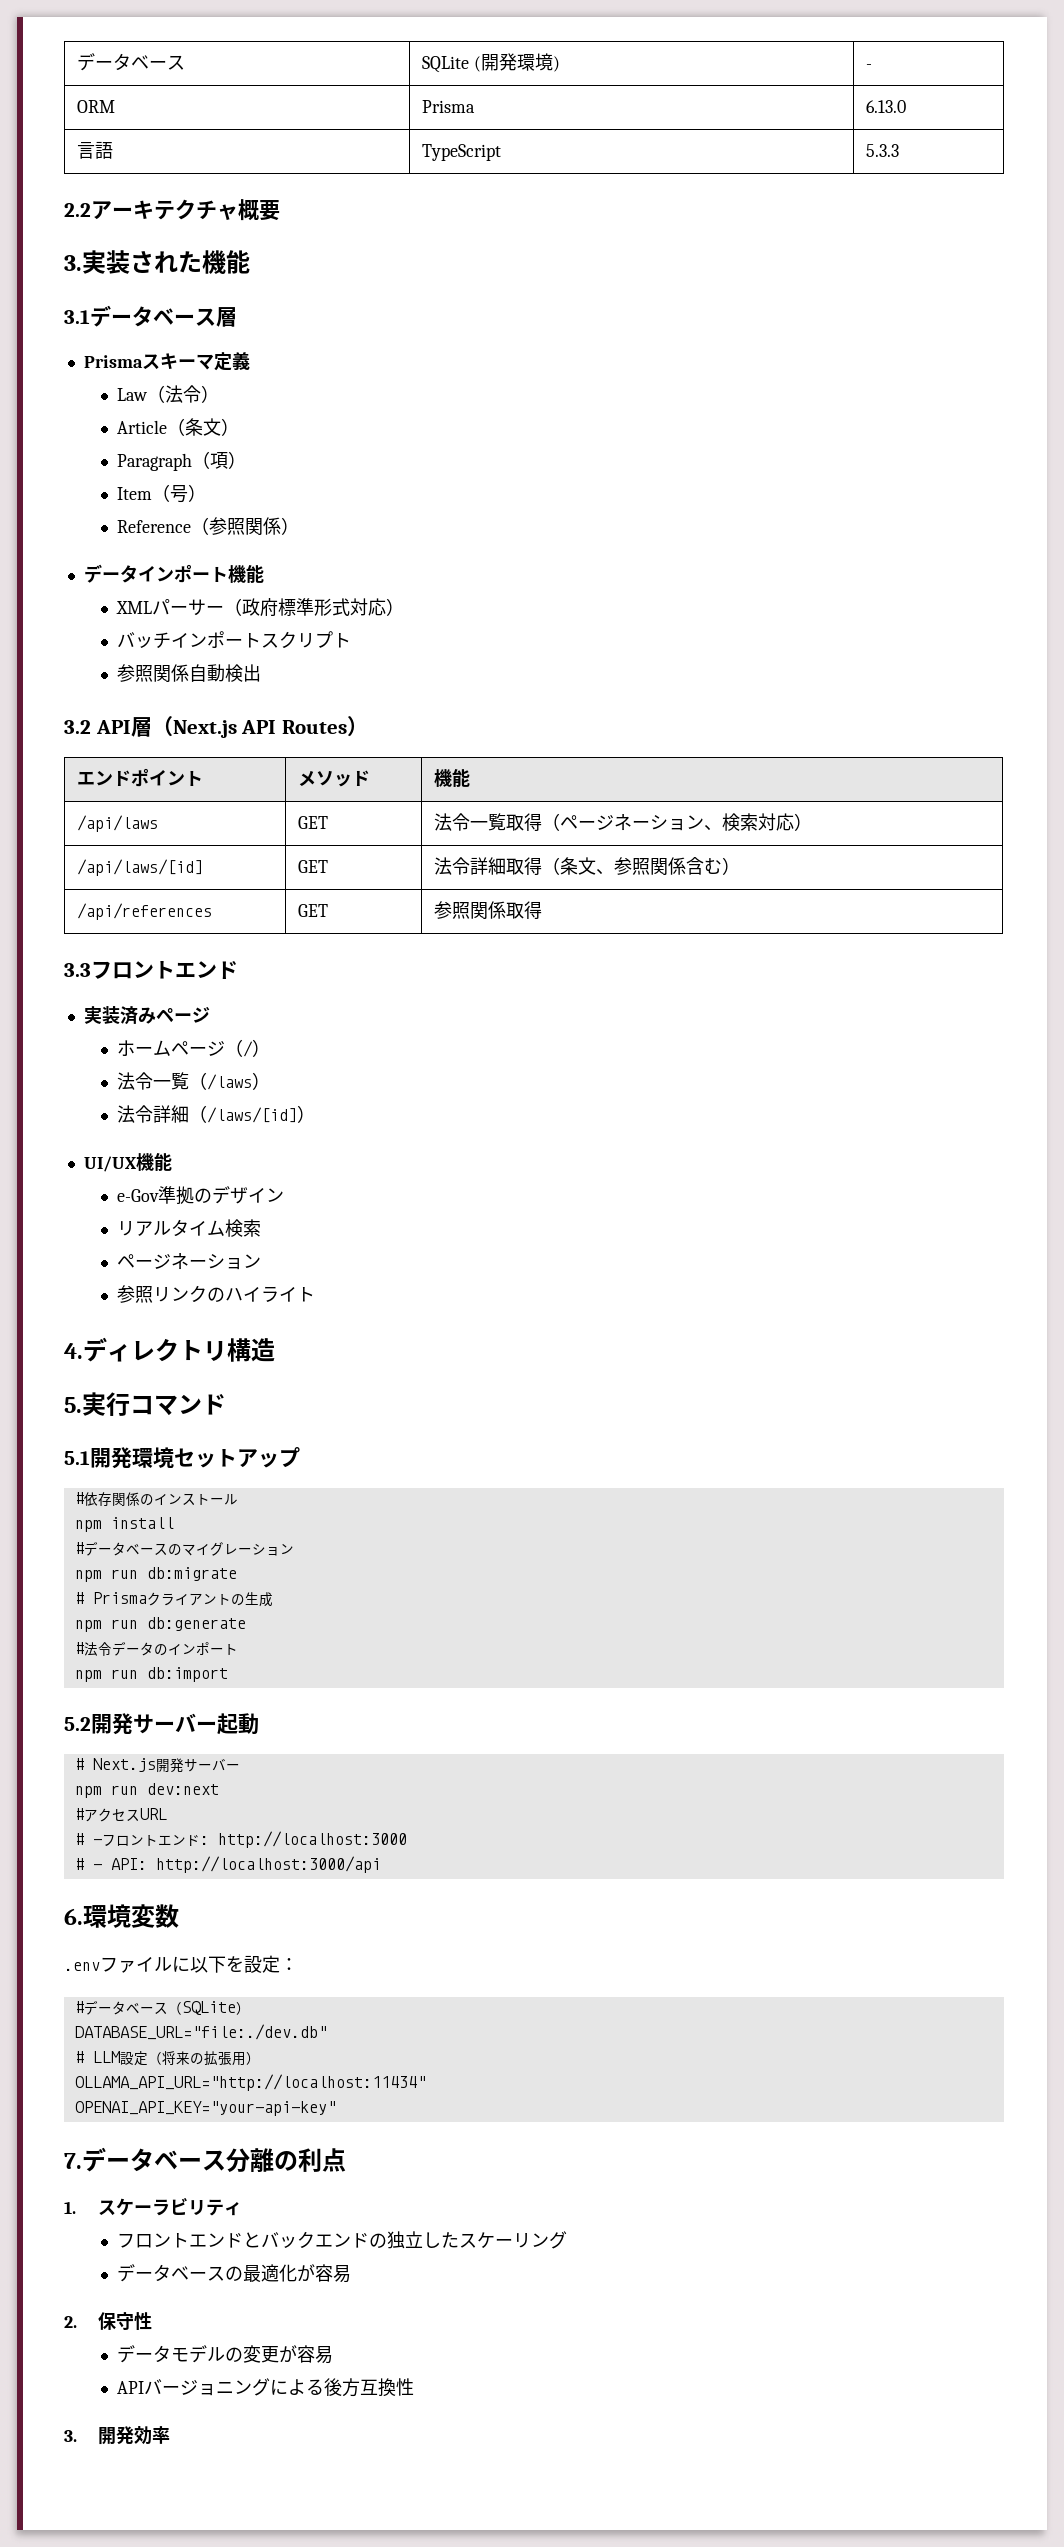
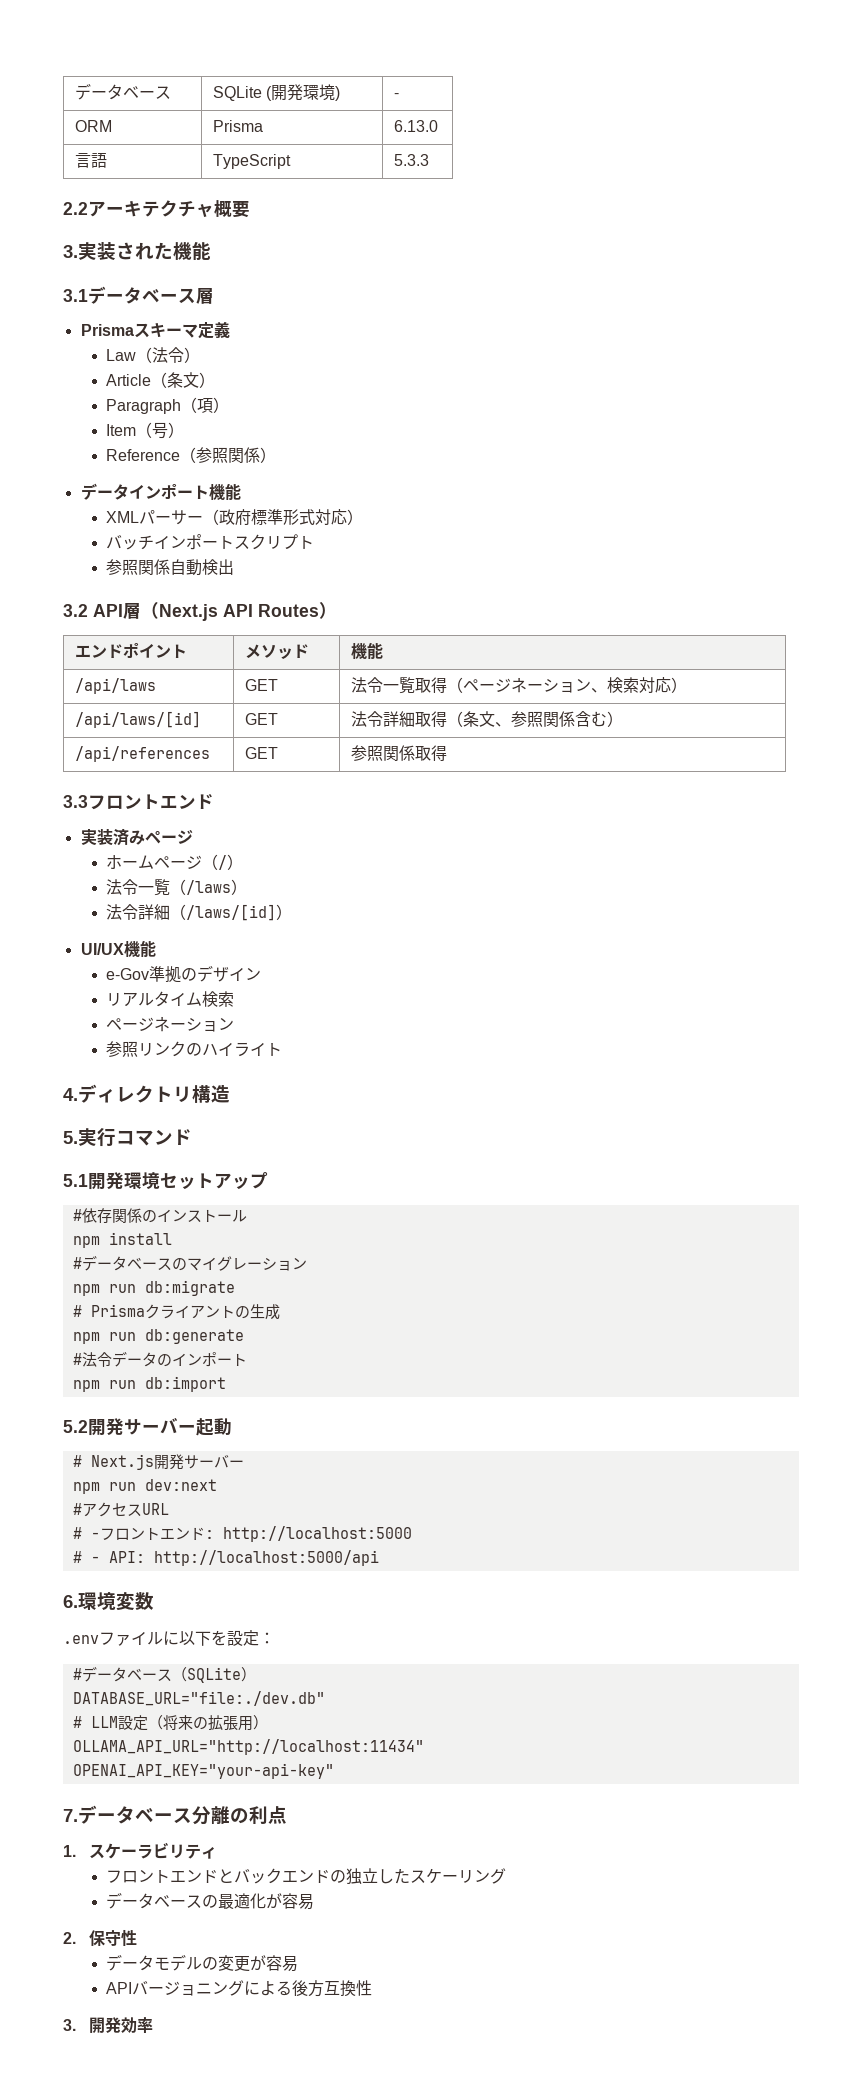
[217,1831,407,1848] http://localhost:3000 -> [222,1526,412,1542] http://localhost:5000
[155,1856,381,1873] http://localhost:3000/api -> [153,1550,379,1566] http://localhost:5000/api

